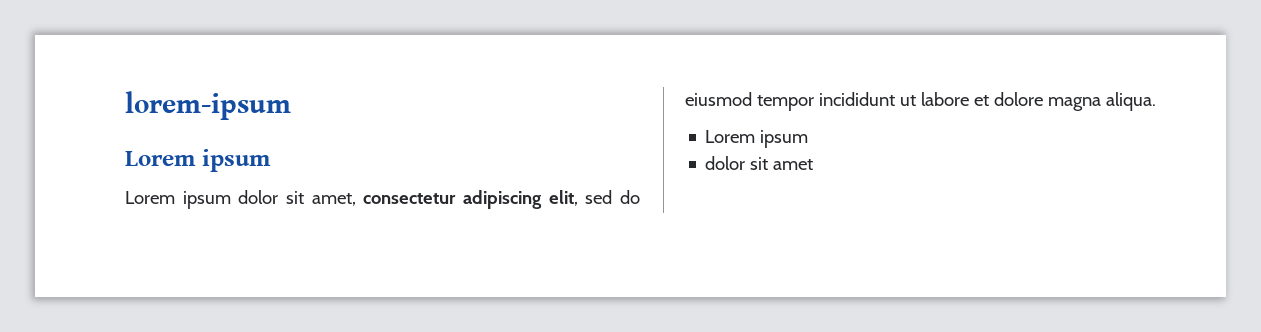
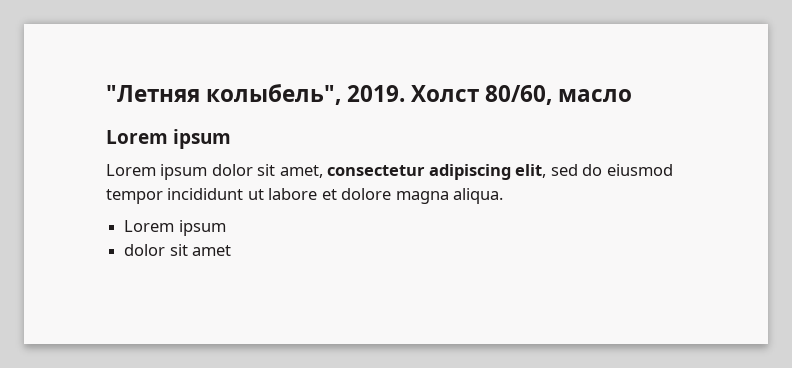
[125,91,291,120] lorem-ipsum -> [106,84,633,105] "Летняя колыбель", 2019. Холст 80/60, масло

